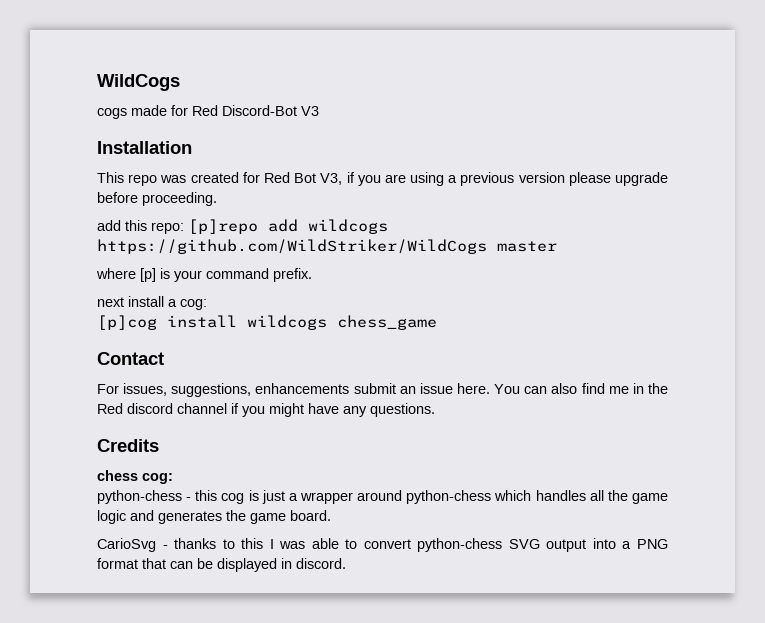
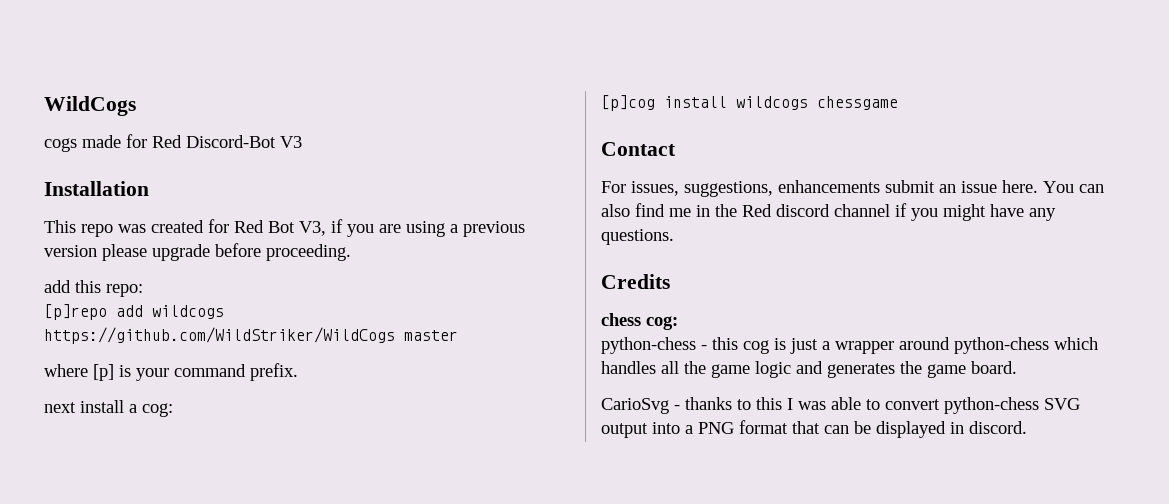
(184, 228) none -> (143, 290) //
[337,315,437,330] chess_game -> [817,96,898,110] chessgame

